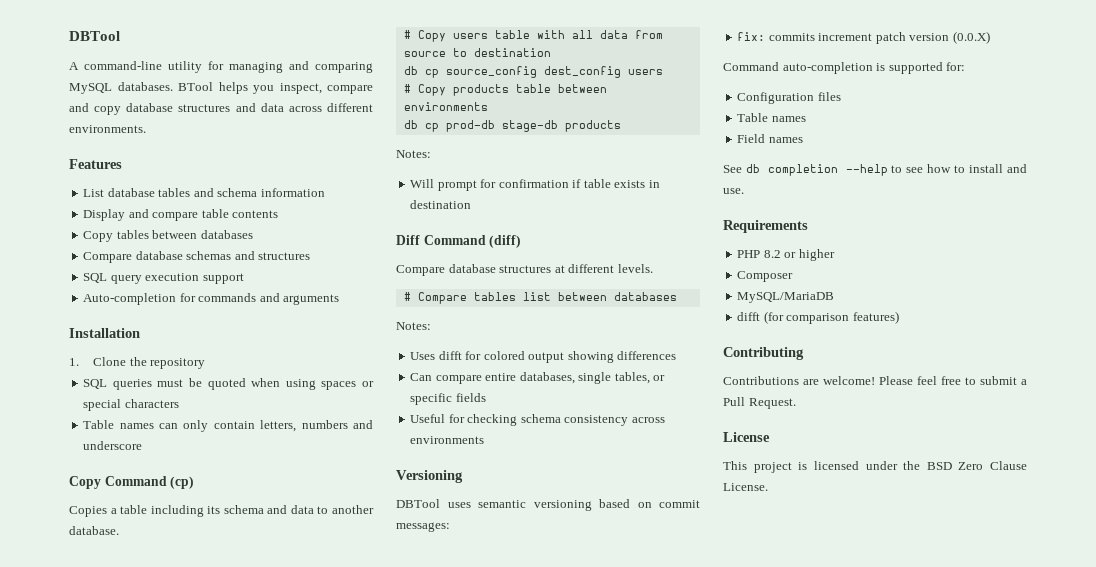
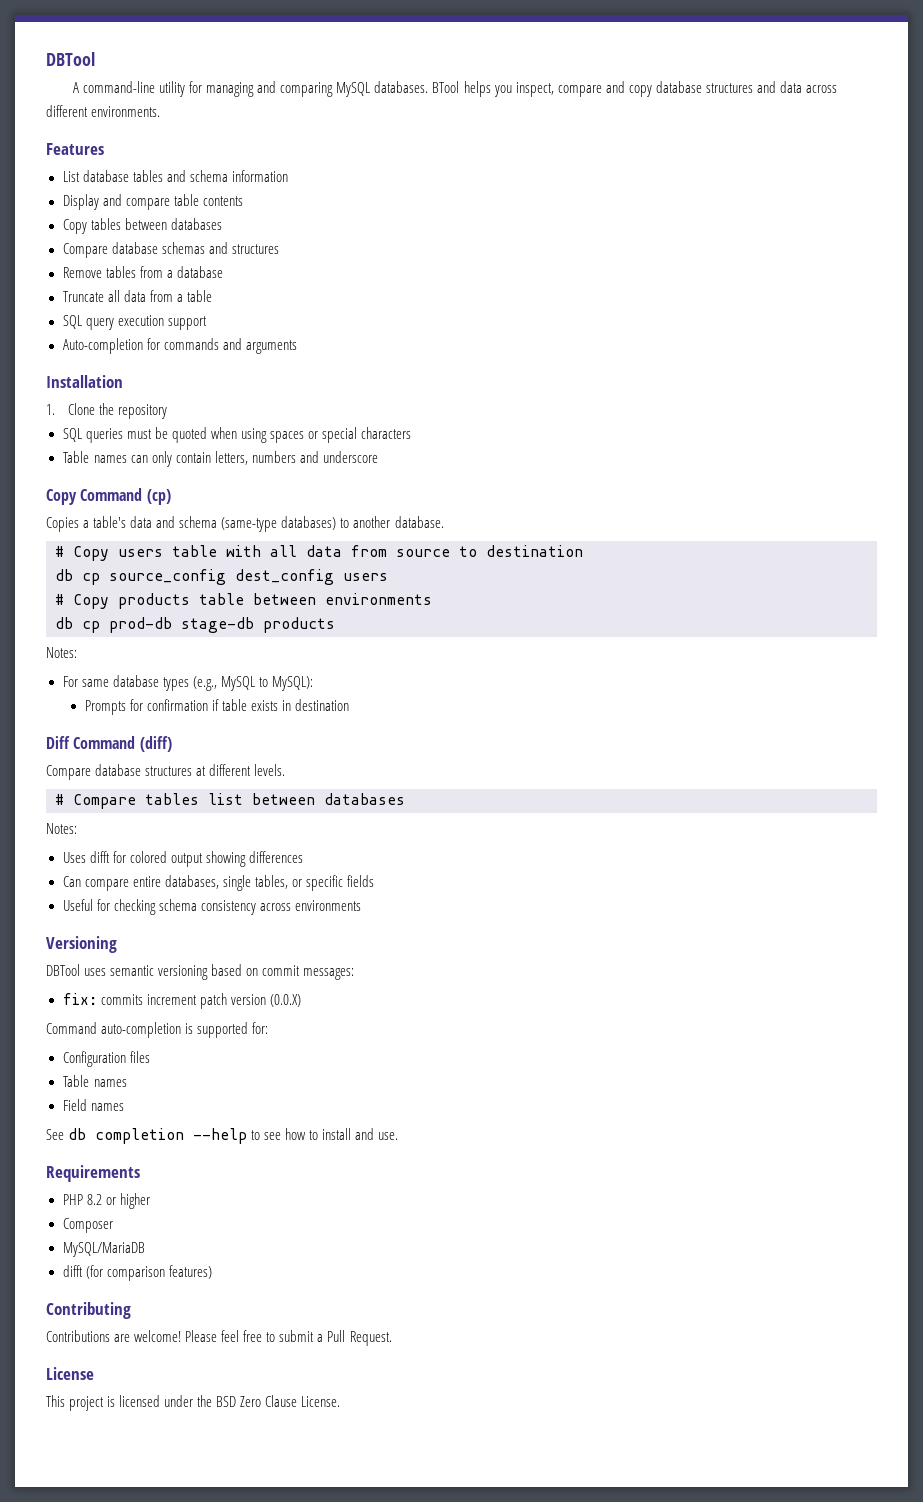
(311, 256) none -> [62,266,223,278] [62,290,212,302] // Remove tables from a database // Truncate all data from a table
[120,505,314,517] table including its schema and data -> [93,516,337,532] table's data and schema (same-type databases)
[410,179,477,191] Will prompt -> [62,675,313,691] [84,700,126,715] For same database types (e.g., MySQL to MySQL): // Prompts

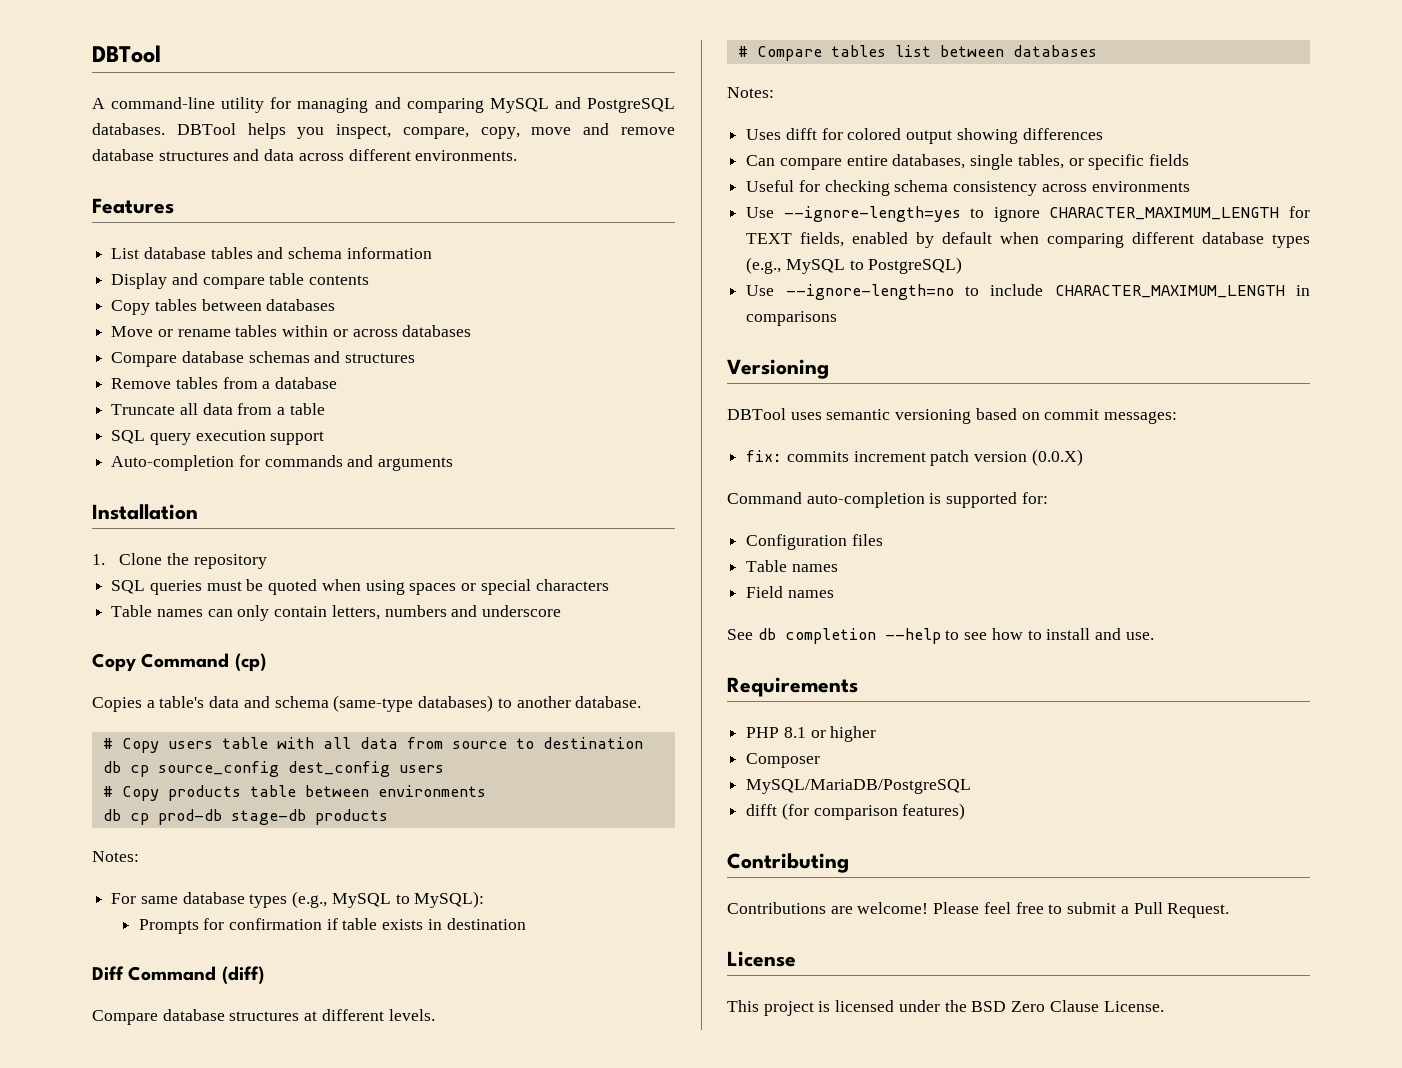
[374,81,652,97] databases. BTool helps you inspect, compare and copy -> [554,97,675,113] [92,123,675,139] and PostgreSQL databases. DBTool helps you inspect, compare, copy, move and remove
(222, 224) none -> [111,325,472,337] // Move or rename tables within or across databases
(361, 905) none -> [746,206,1310,222] [746,232,1310,248] [746,257,963,274] [746,284,1310,300] [746,311,838,326] // Use --ignore-length=yes to ignore CHARACTER_MAXIMUM_LENGTH for TEXT fields, enabled by default when comparing different database types (e.g., MySQL to PostgreSQL) // Use --ignore-length=no to include CHARACTER_MAXIMUM_LENGTH in comparisons
[86,1194,102,1205] 8.2 -> [783,727,806,738] 8.1
[62,1242,145,1257] MySQL/MariaDB -> [746,779,972,794] MySQL/MariaDB/PostgreSQL

